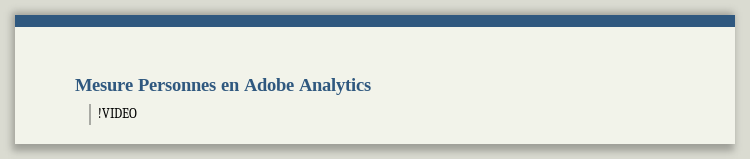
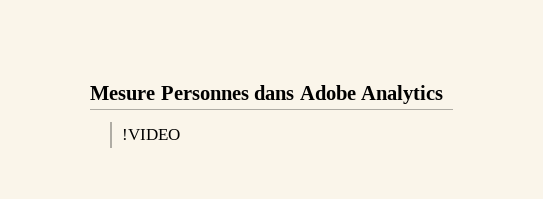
[221,82,240,91] en -> [254,85,295,100] dans

